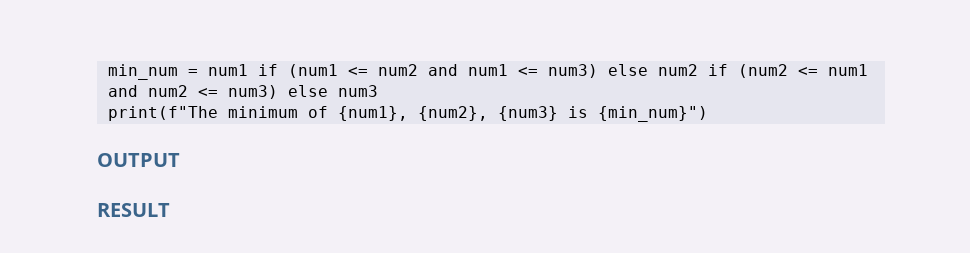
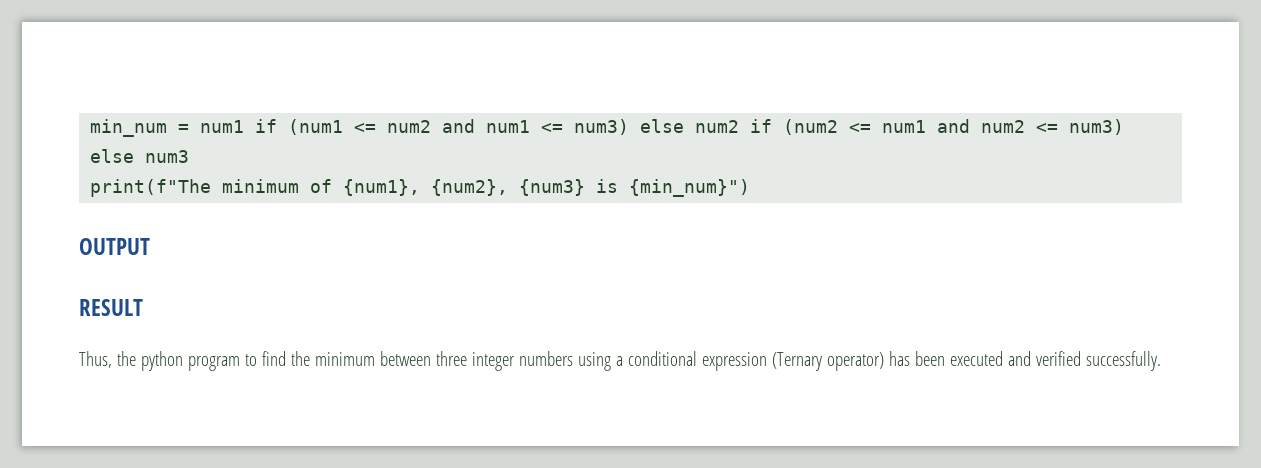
(170, 210) none -> [79,351,1161,371] // Thus, the python program to find the minimum between three integer numbers using a conditional expression (Ternary operator) has been executed and verified successfully.

